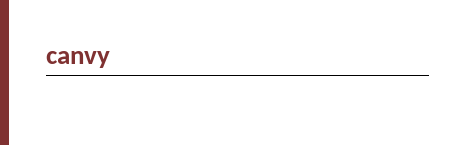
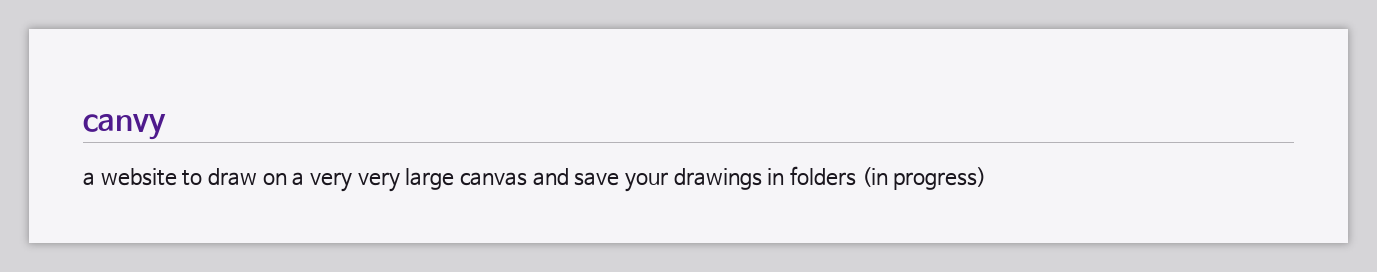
(110, 59) none -> [83,166,987,192] // a website to draw on a very very large canvas and save your drawings in folders (in progress)

